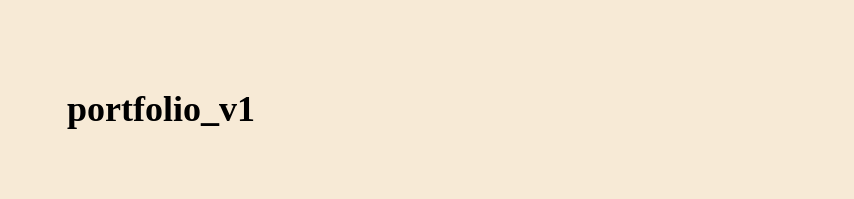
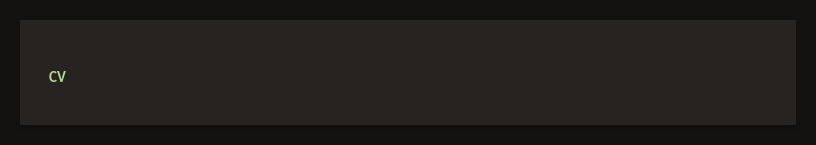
[67,96,255,129] portfolio_v1 -> [49,71,66,82] CV

